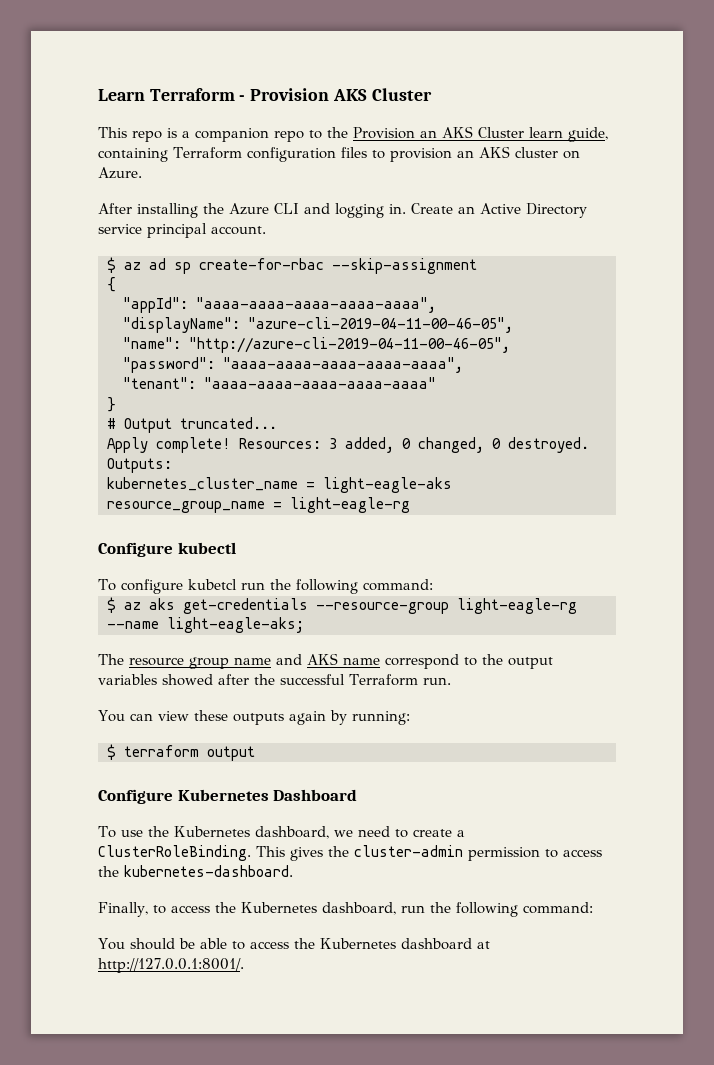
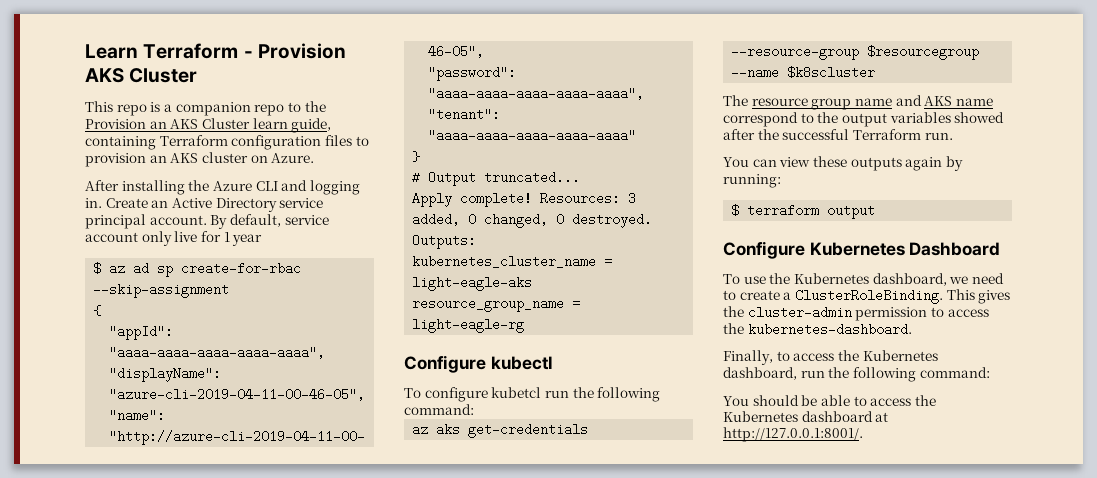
(266, 230) none -> [210,214,329,229] [85,231,263,246] By default, service account only live for 1 year
[107,597,116,613] $ -> (474, 409) none
[457,598,577,614] [107,617,304,633] light-eagle-rg --name light-eagle-aks; -> [867,45,980,60] [731,66,876,79] $resourcegroup --name $k8scluster

